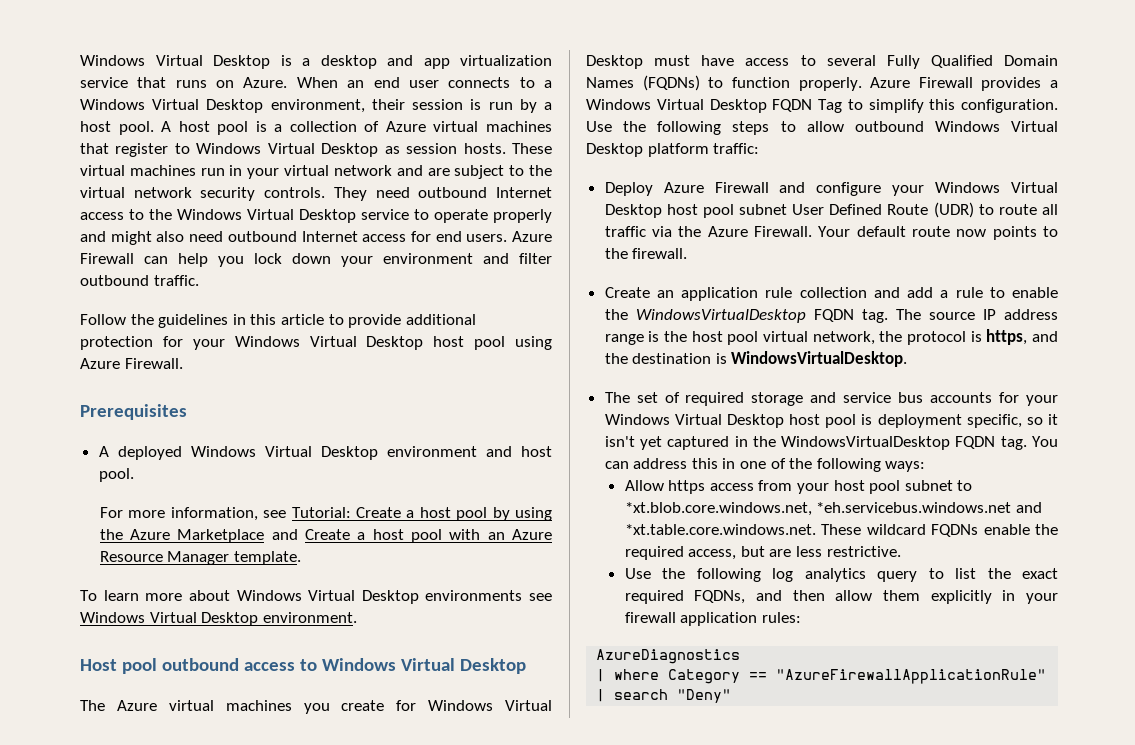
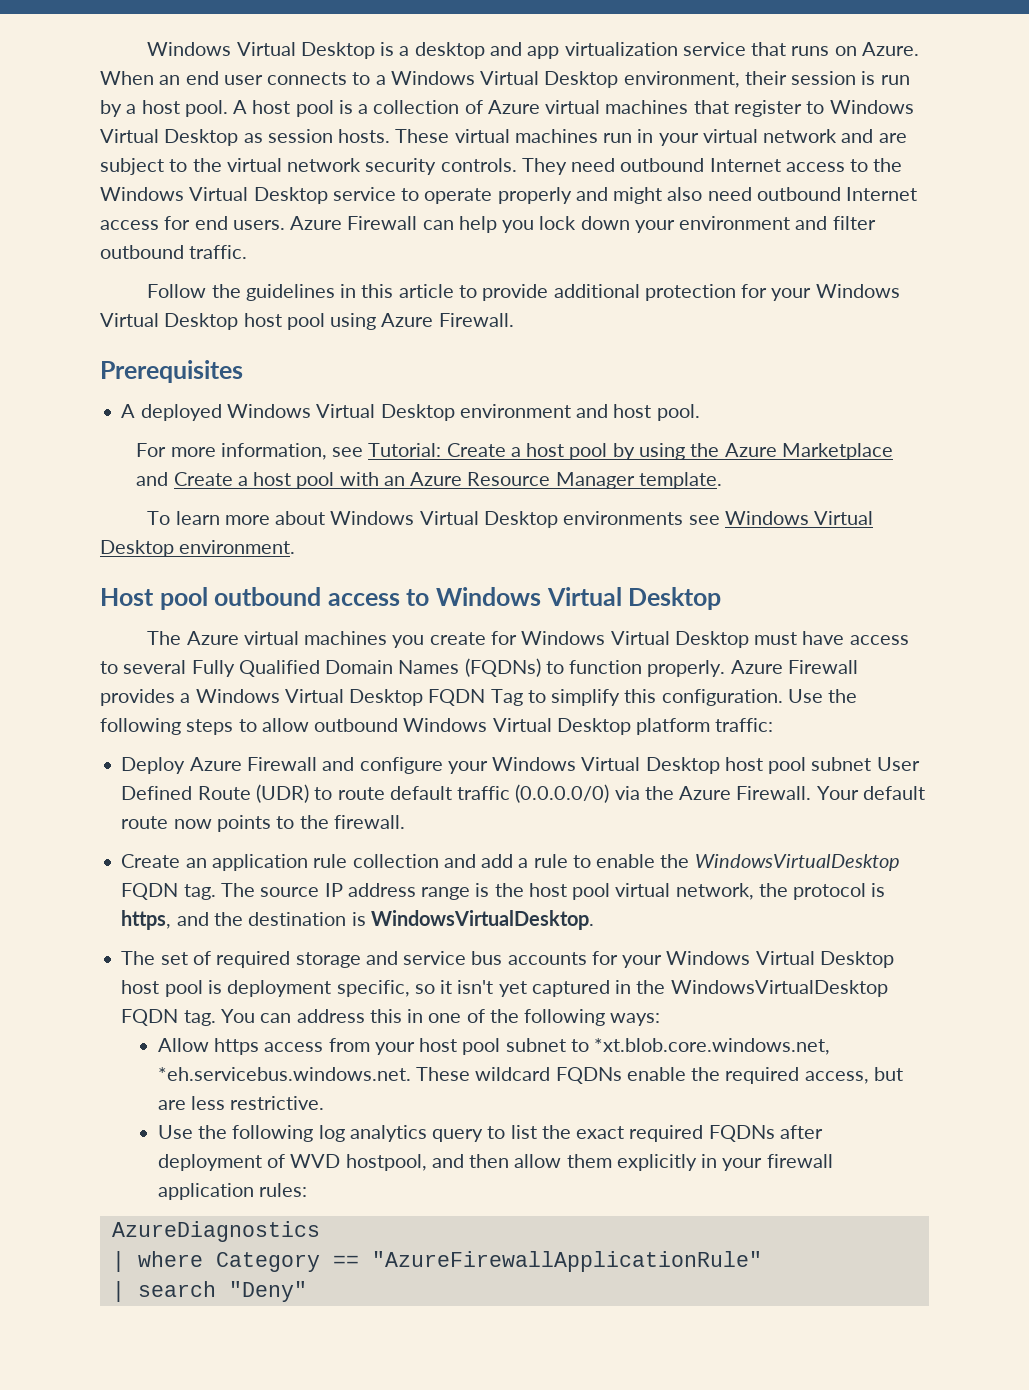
[1042,204,1058,215] [604,226,646,237] all traffic -> [389,784,610,803] default traffic (0.0.0.0/0)
[816,502,1042,513] [624,524,816,535] *eh.servicebus.windows.net and *xt.table.core.windows.net. -> [157,1067,411,1081] *eh.servicebus.windows.net.
[694,590,746,604] FQDNs, -> [708,1125,823,1142] [157,1154,427,1171] FQDNs after deployment of WVD hostpool,

